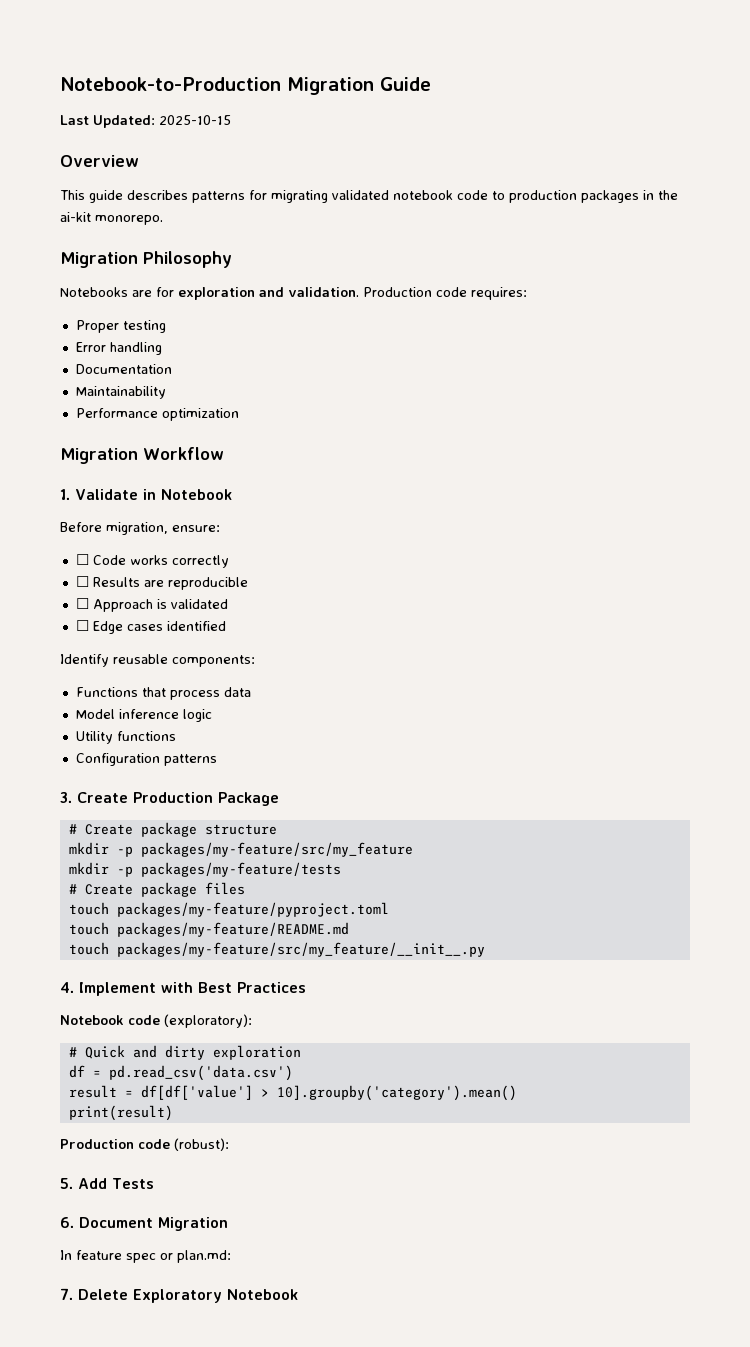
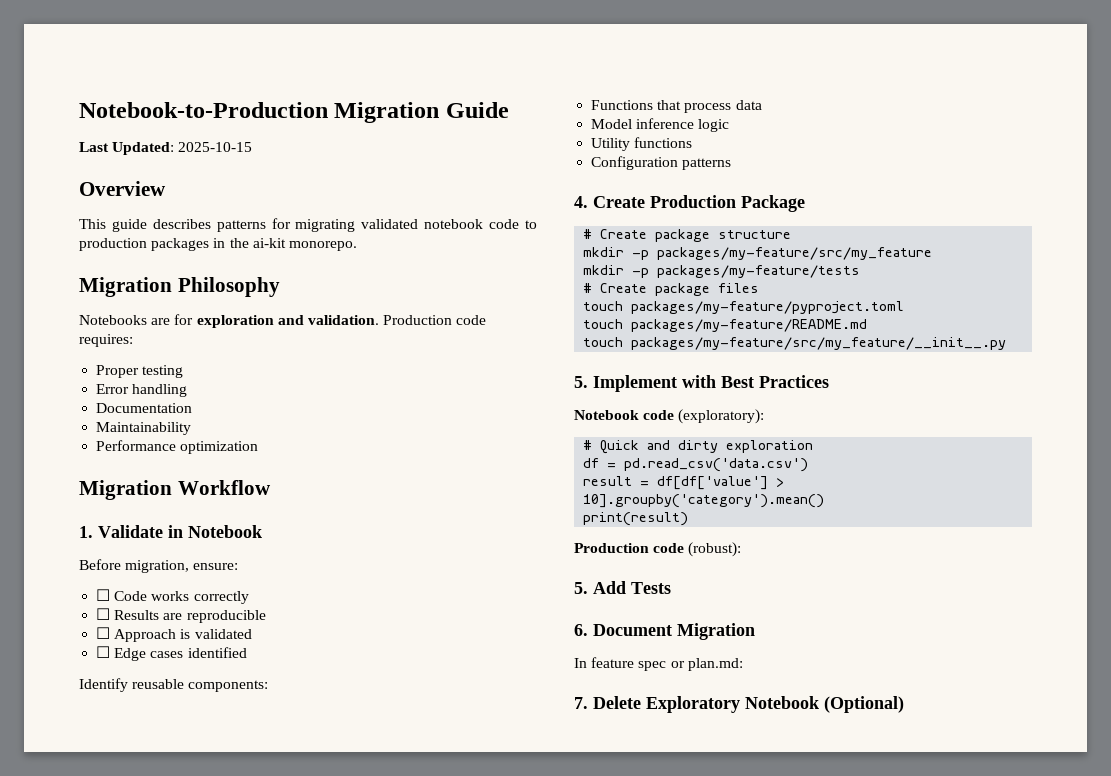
[60,792,72,803] 3. -> [574,196,588,208] 4.
[60,982,74,993] 4. -> [574,376,588,388] 5.
(298, 1294) none -> [824,696,904,713] (Optional)

